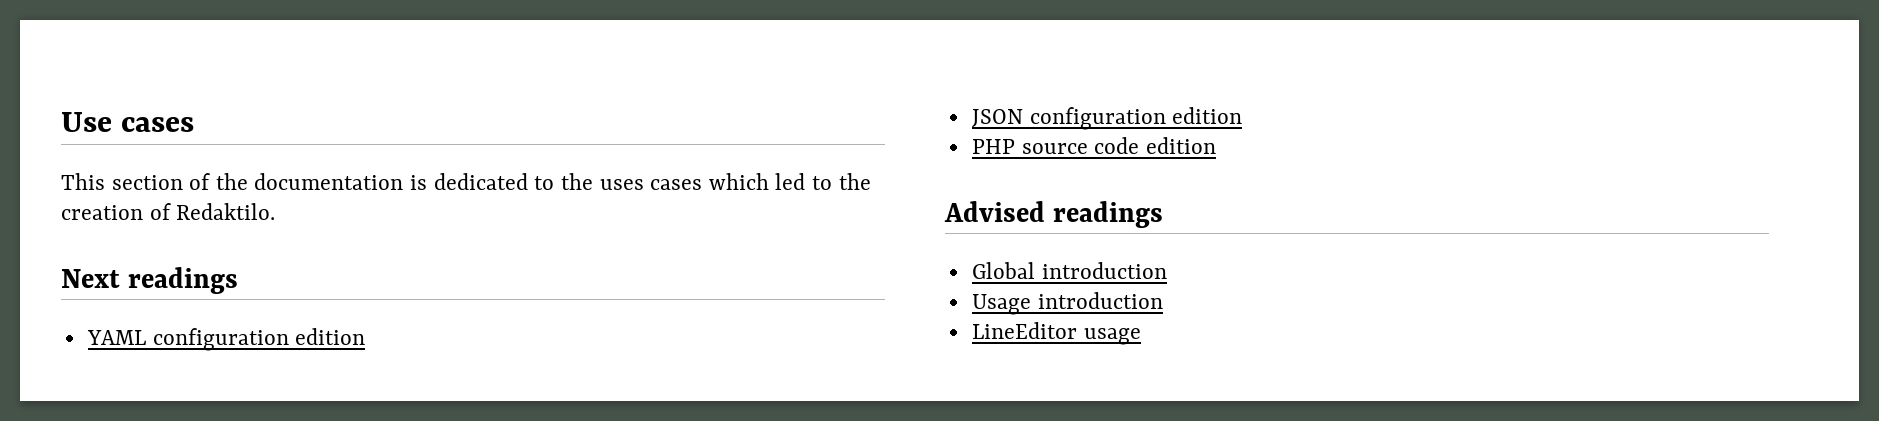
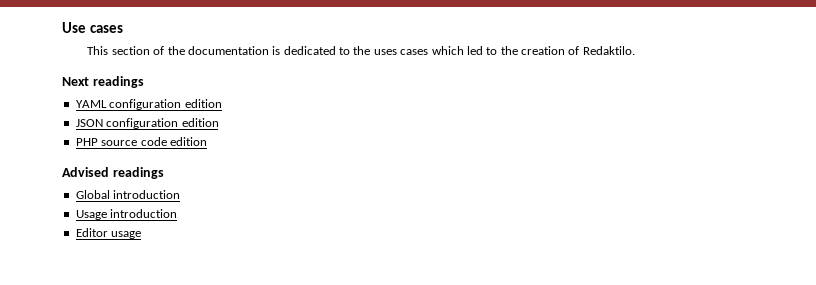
[971,322,1077,339] LineEditor -> [75,228,108,237] Editor

